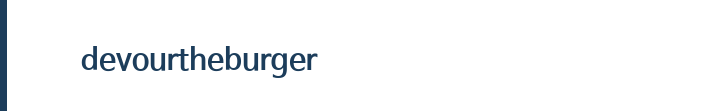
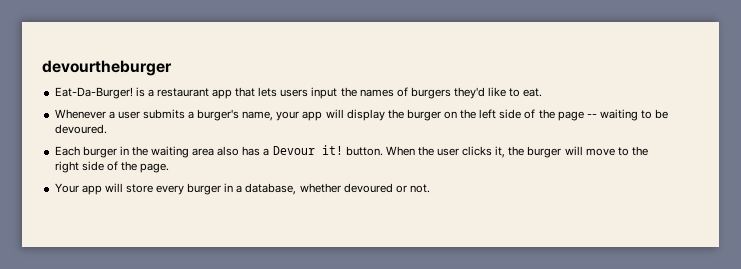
(318, 62) none -> [54,87,543,99] [54,109,669,121] [54,124,107,134] [54,145,648,158] [54,161,170,173] [54,183,430,195] // Eat-Da-Burger! is a restaurant app that lets users input the names of burgers they'd like to eat. // Whenever a user submits a burger's name, your app will display the burger on the left side of the page -- waiting to be devoured. // Each burger in the waiting area also has a Devour it! button. When the user clicks it, the burger will move to the right side of the page. // Your app will store every burger in a database, whether devoured or not.

